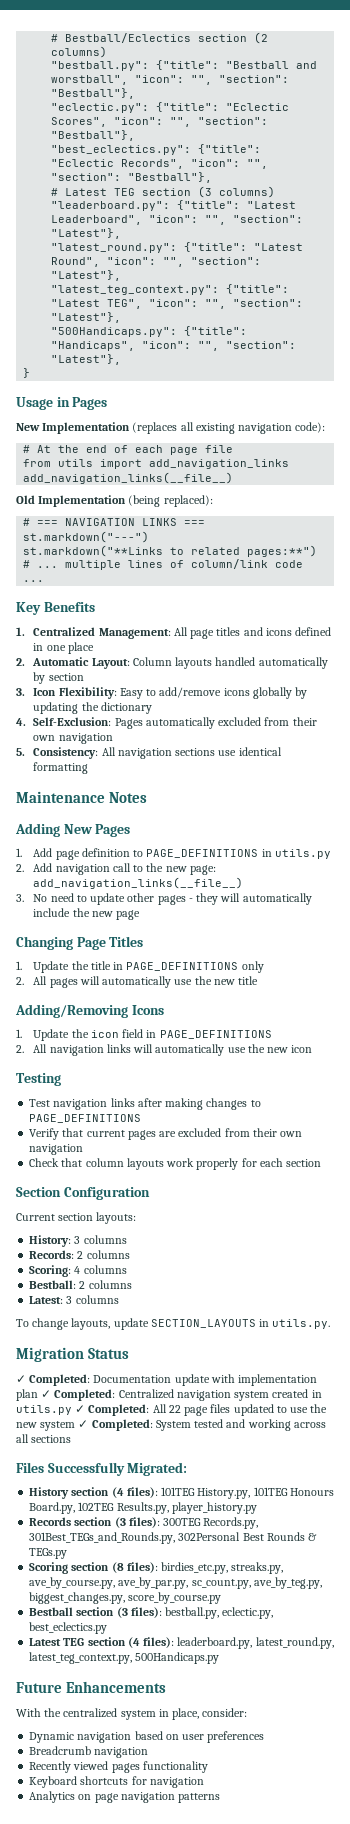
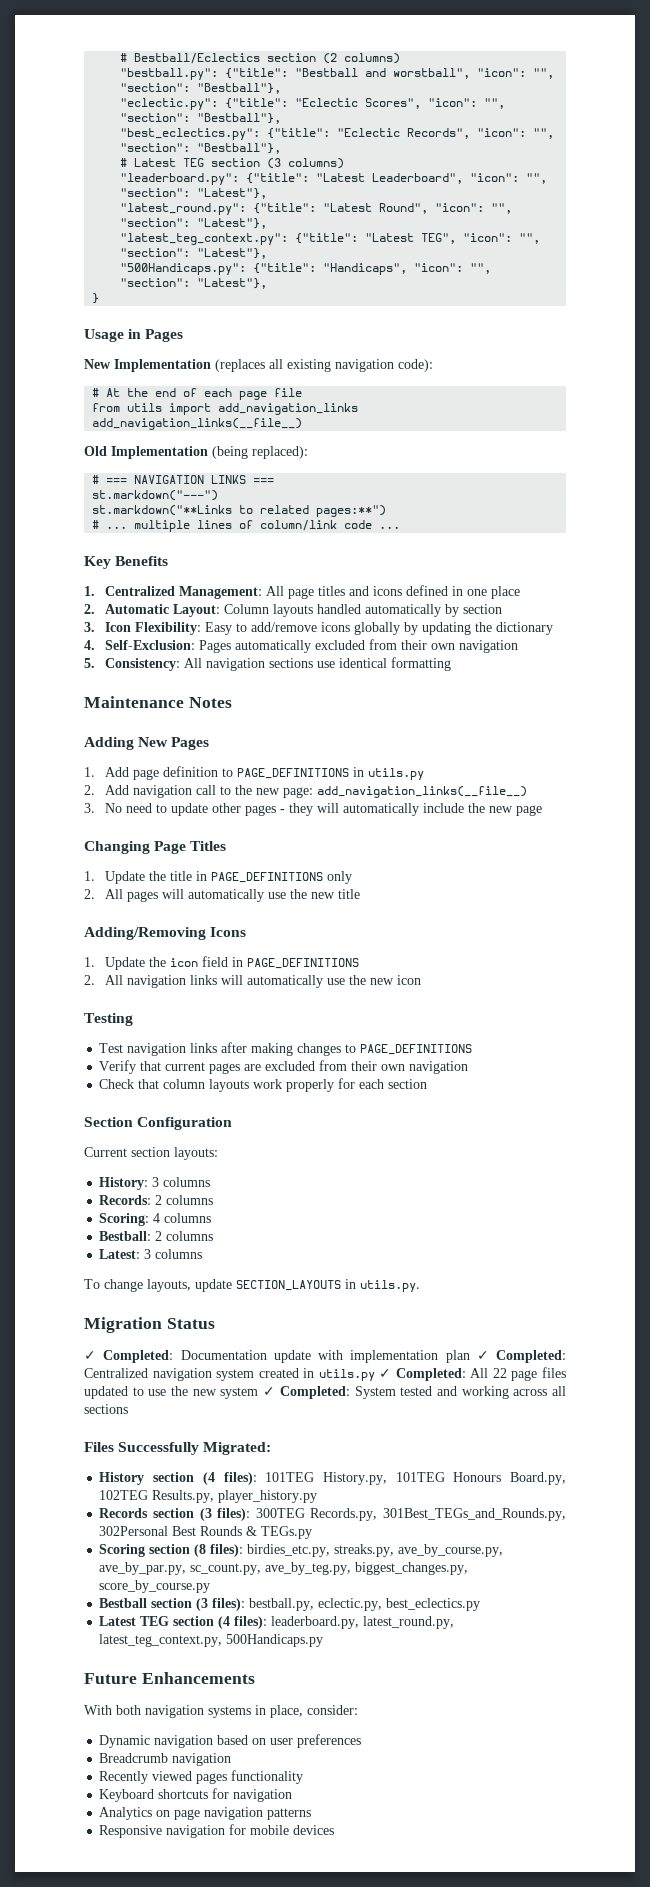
[44,1708,156,1720] the centralized system -> [116,1705,251,1718] both navigation systems
(221, 1798) none -> [99,1824,335,1838] // Responsive navigation for mobile devices

